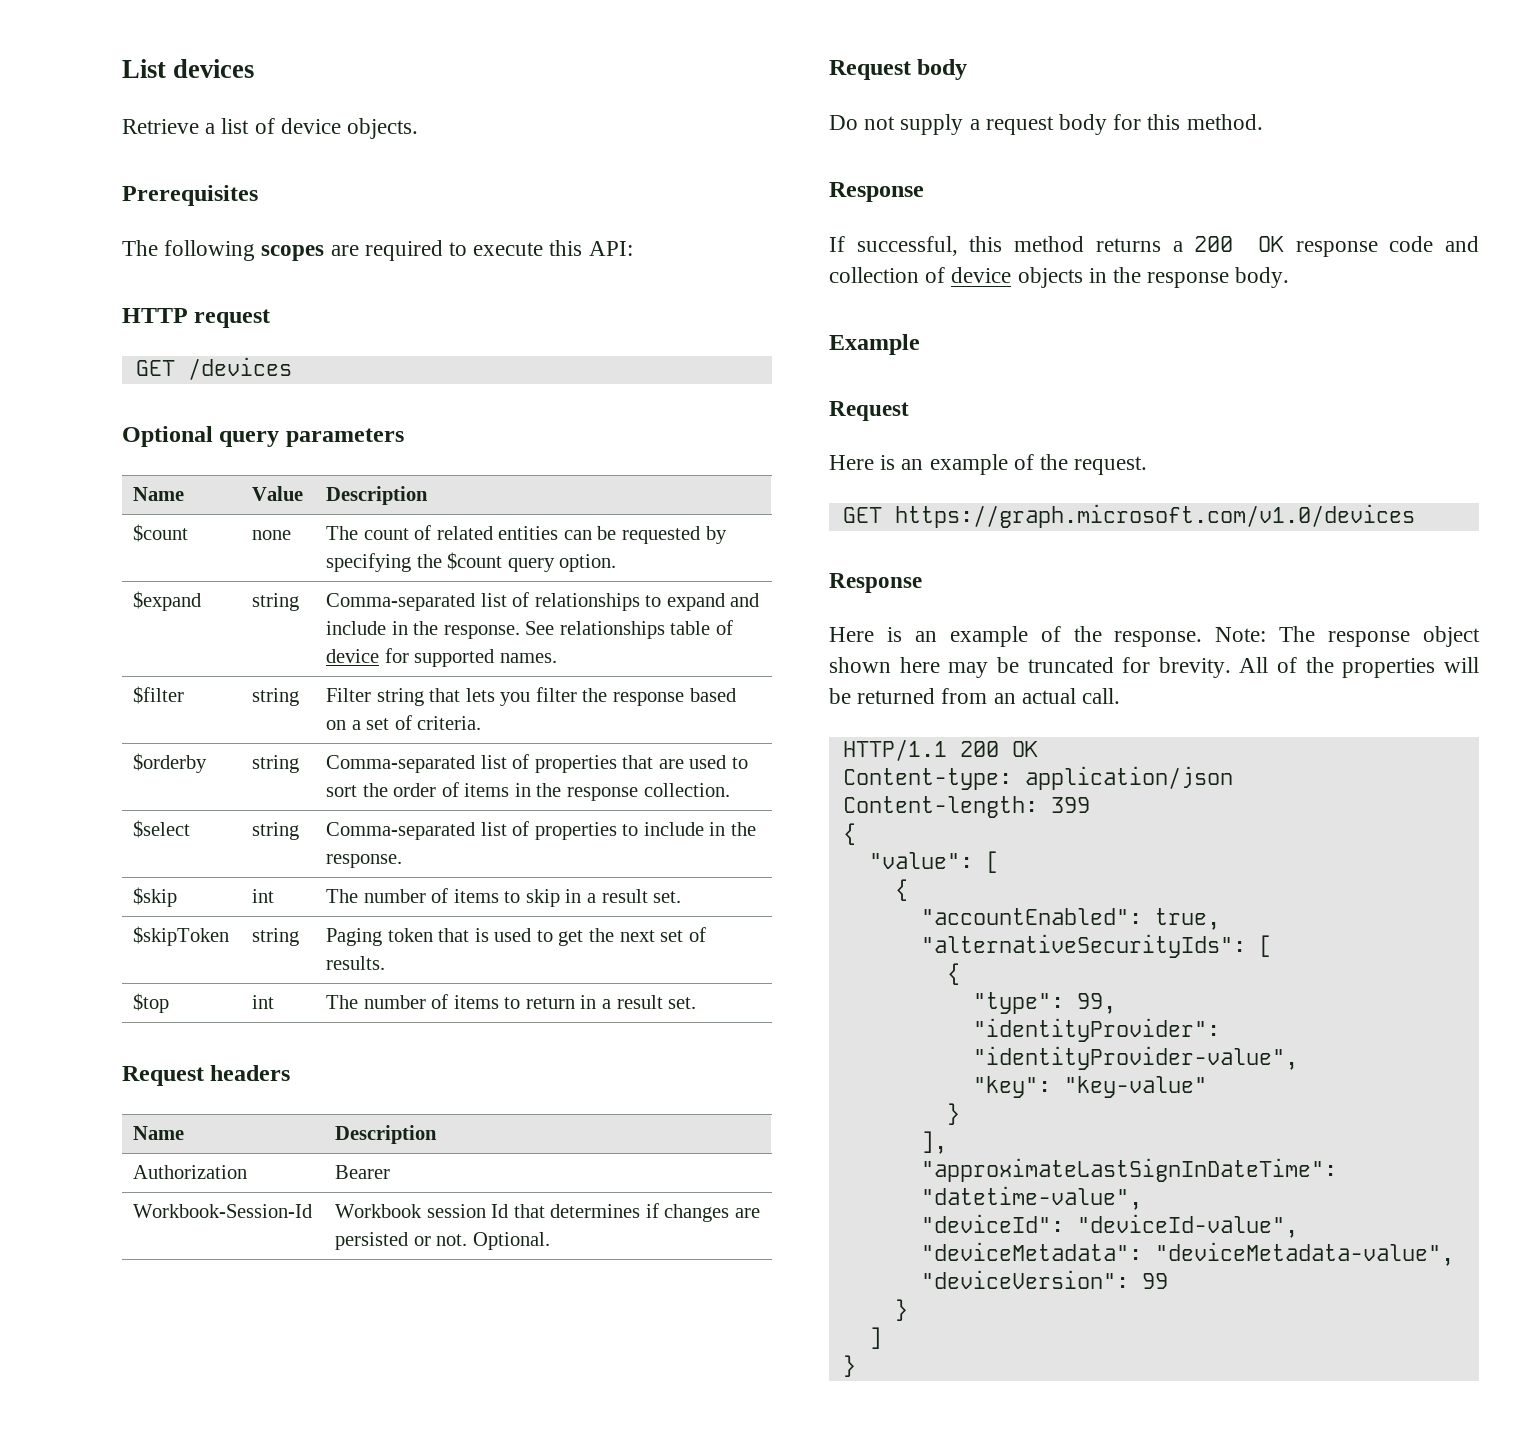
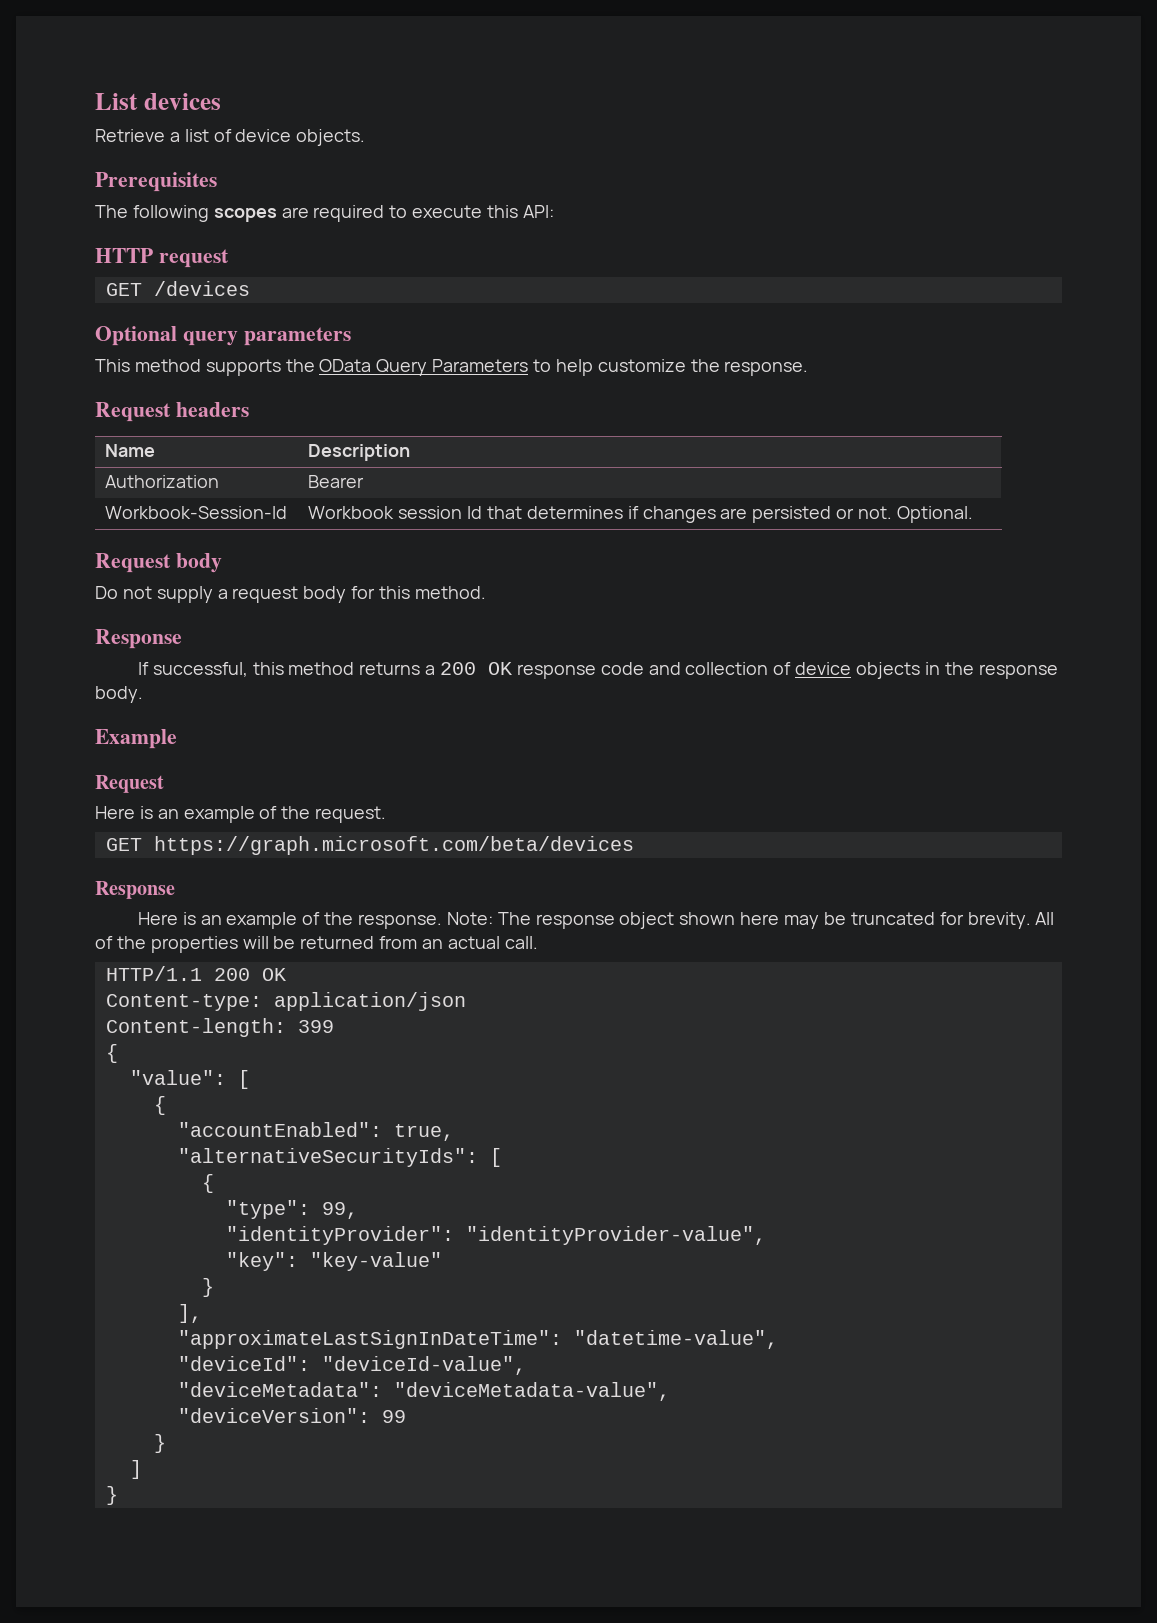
[133,487,185,501] [252,486,304,501] [326,486,429,505] [133,524,189,542] [252,530,292,540] [326,525,727,544] [326,552,617,572] [133,591,202,611] [252,593,300,611] [326,592,760,611] [326,620,733,639] [326,648,557,667] [133,686,185,704] [252,688,300,706] [326,687,736,706] [326,715,482,730] [133,753,208,773] [252,755,300,773] [326,754,748,773] [326,782,730,801] [133,820,191,838] [252,822,300,840] [326,821,756,840] [326,854,403,868] [133,887,178,907] [252,889,275,903] [326,888,682,907] [133,926,230,946] [252,928,300,946] [326,927,706,946] [326,956,386,970] [133,993,170,1013] [252,995,275,1009] [326,994,697,1009] // Name | Value | Description // $count | none | The count of related entities can be requested by specifying the $count query option. // $expand | string | Comma-separated list of relationships to expand and include in the response. See relationships table of device for supported names. // $filter | string | Filter string that lets you filter the response based on a set of criteria. // $orderby | string | Comma-separated list of properties that are used to sort the order of items in the response collection. // $select | string | Comma-separated list of properties to include in the response. // $skip | int | The number of items to skip in a result set. // $skipToken | string | Paging token that is used to get the next set of results. // $top | int | The number of items to return in a result set. -> [95,359,809,376] // This method supports the OData Query Parameters to help customize the response.
[894,504,1415,528] https://graph.microsoft.com/v1.0/devices -> [153,836,634,855] https://graph.microsoft.com/beta/devices

